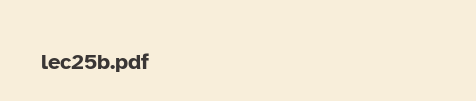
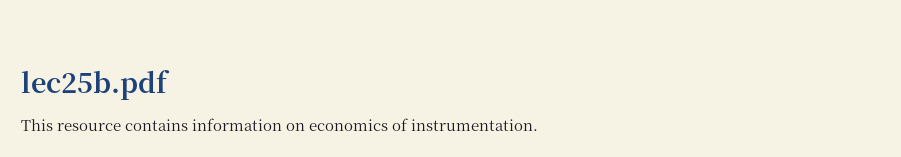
(149, 62) none -> [21,118,539,131] // This resource contains information on economics of instrumentation.

